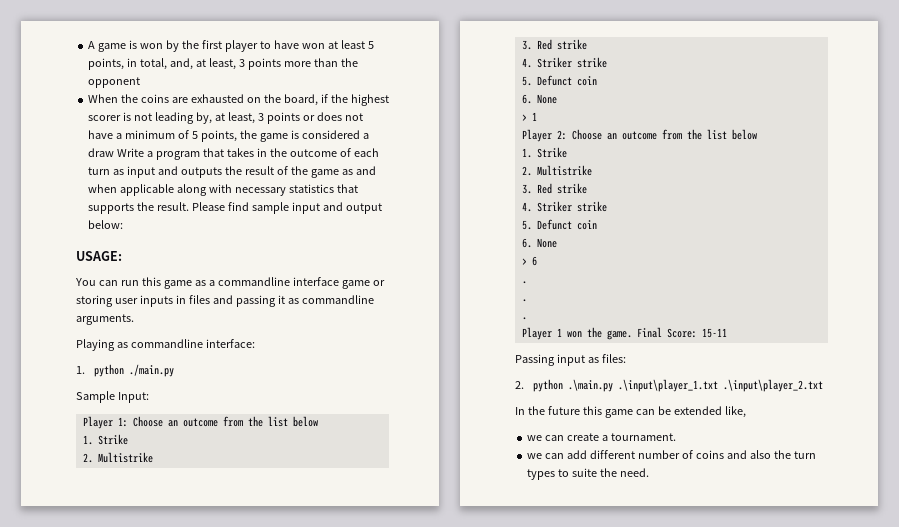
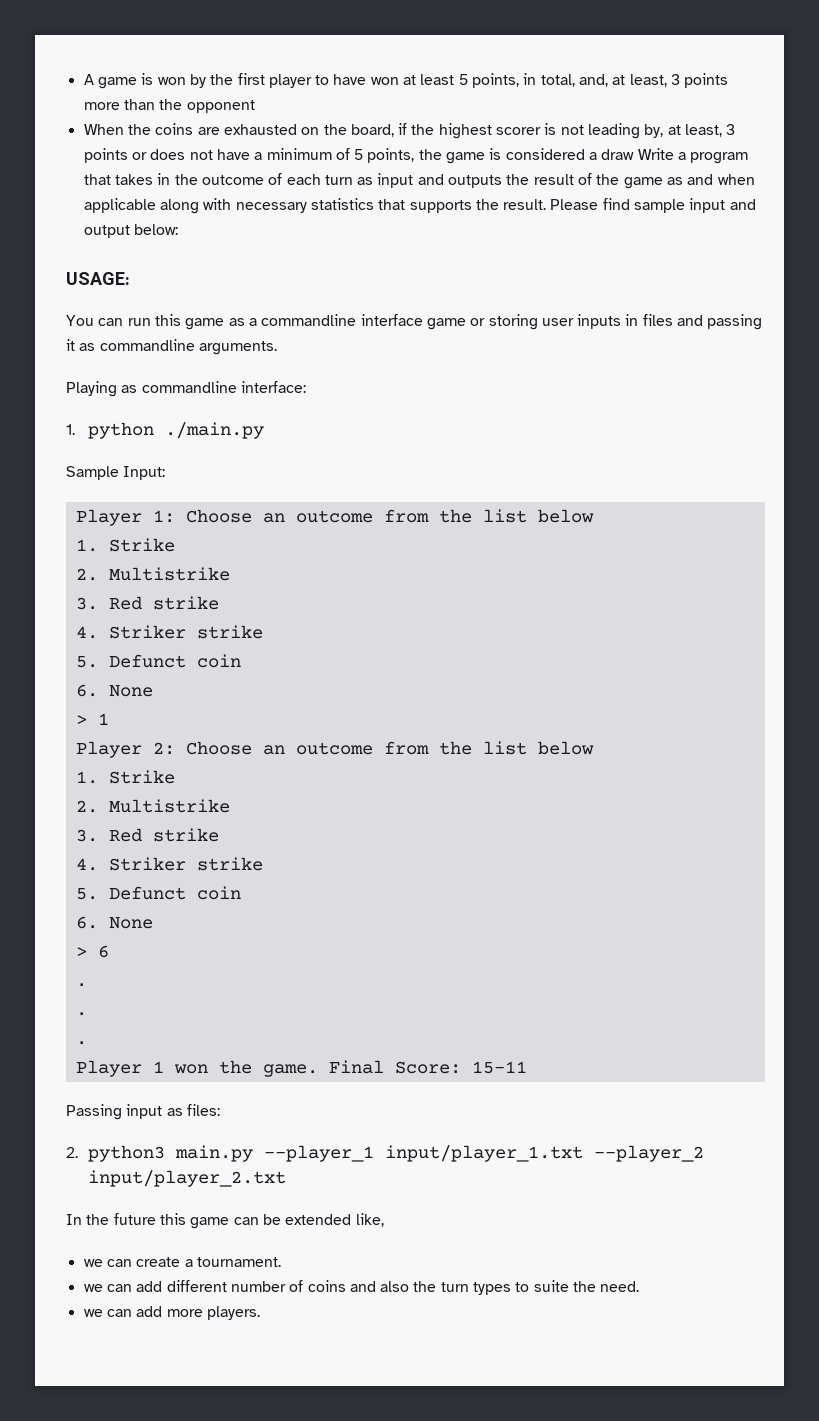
[532,379,823,392] python .\main.py .\input\player_1.txt .\input\player_2.txt -> [87,1145,704,1162] [87,1170,286,1187] python3 main.py --player_1 input/player_1.txt --player_2 input/player_2.txt
(649, 472) none -> [83,1306,260,1320] // we can add more players.

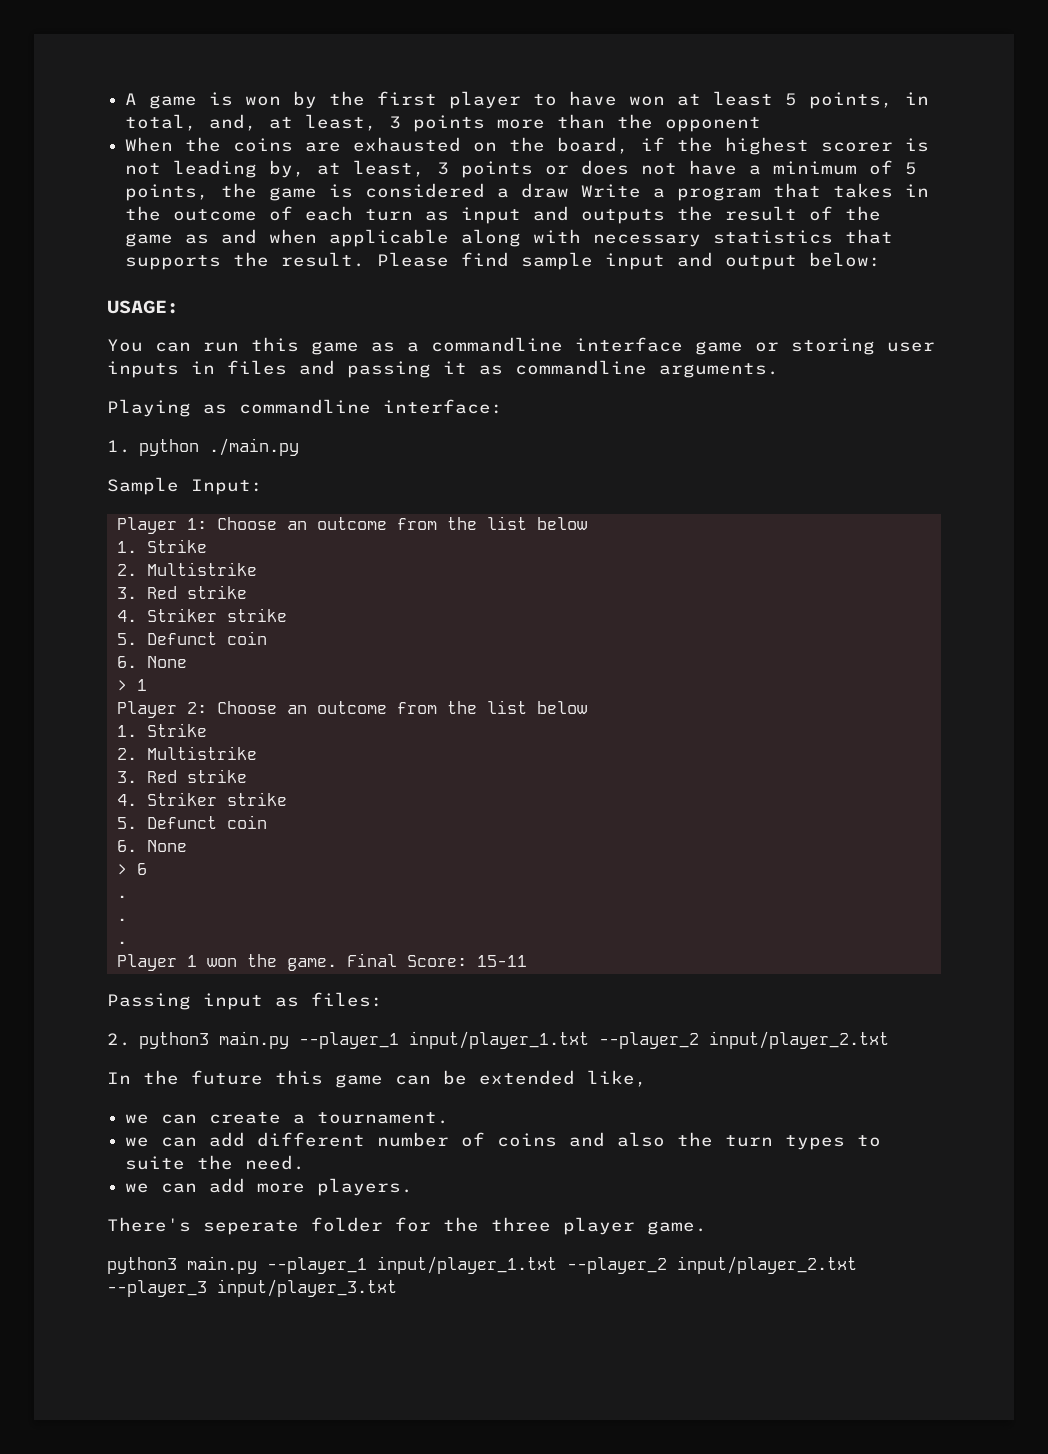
(260, 1313) none -> [107,1217,707,1235] [107,1256,857,1274] [107,1279,397,1297] // There's seperate folder for the three player game. // python3 main.py --player_1 input/player_1.txt --player_2 input/player_2.txt --player_3 input/player_3.txt

